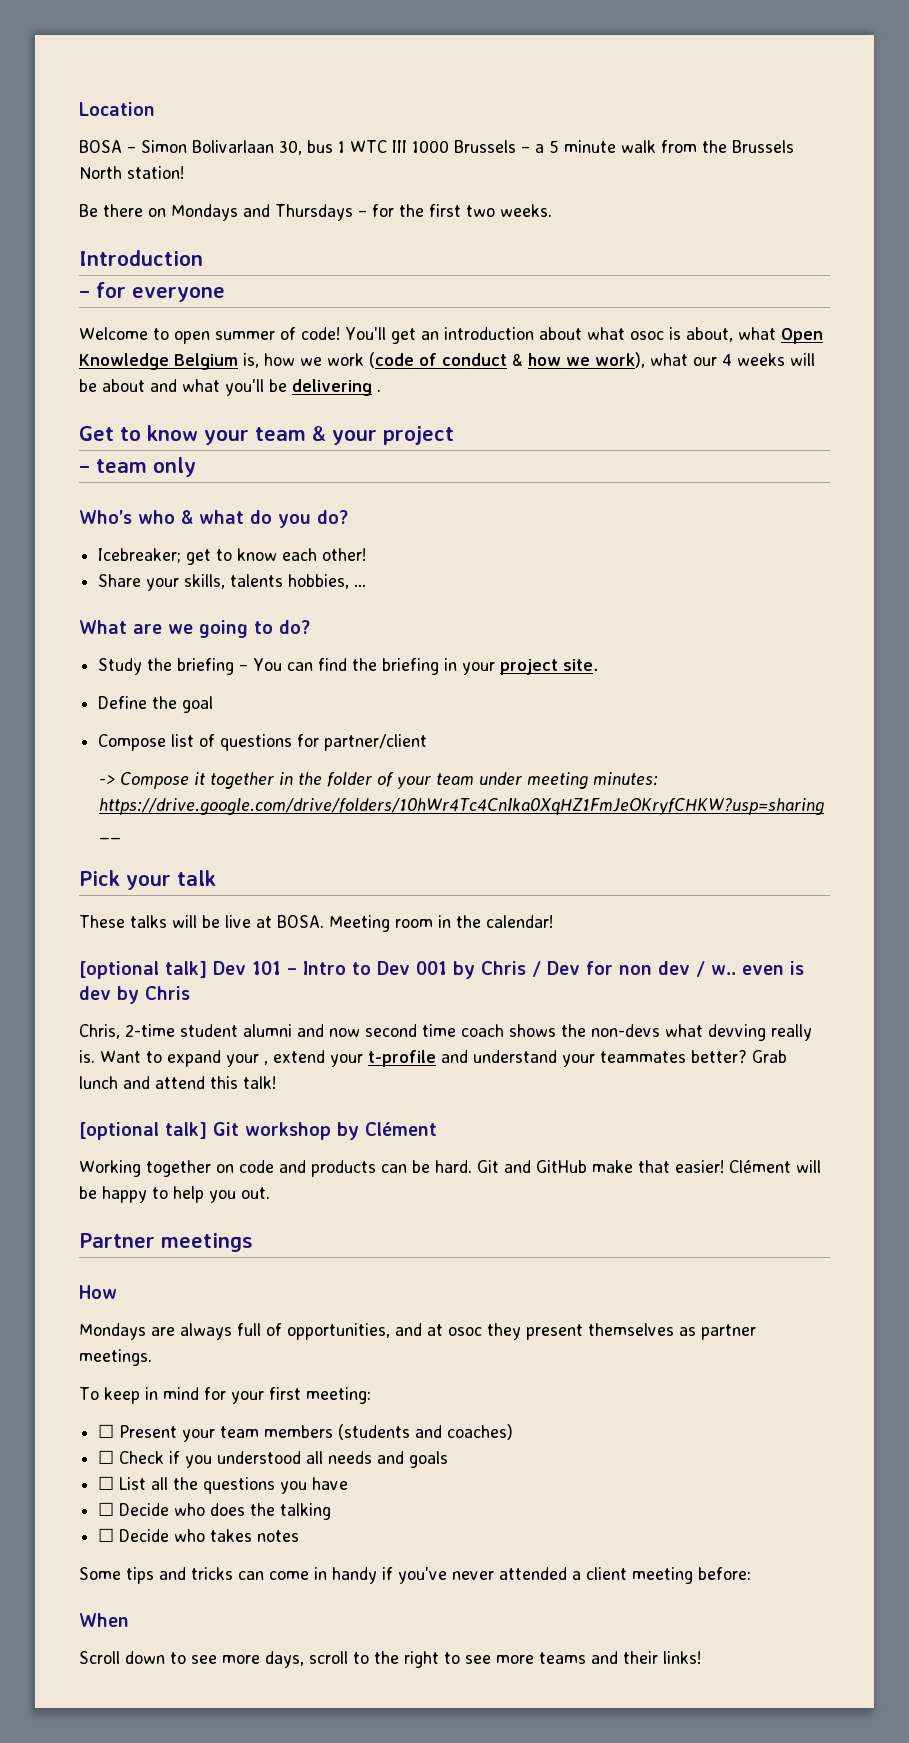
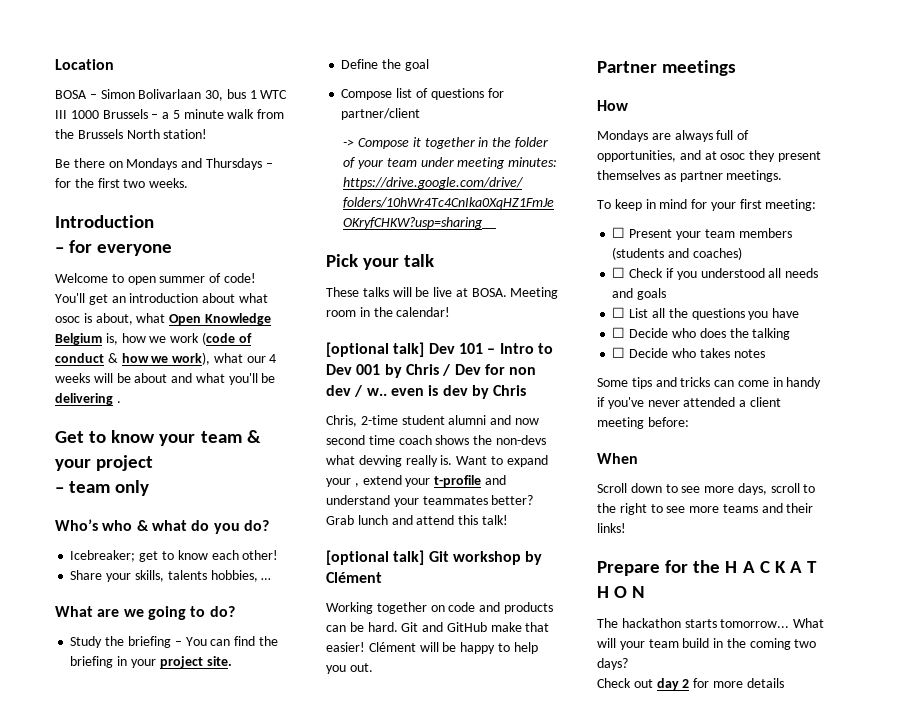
(701, 1657) none -> [597,560,818,576] [597,586,646,598] [597,618,825,628] [597,638,817,650] [597,658,628,670] [597,678,784,690] // Prepare for the H A C K A T H O N // The hackathon starts tomorrow... What will your team build in the coming two days? // Check out day 2 for more details

